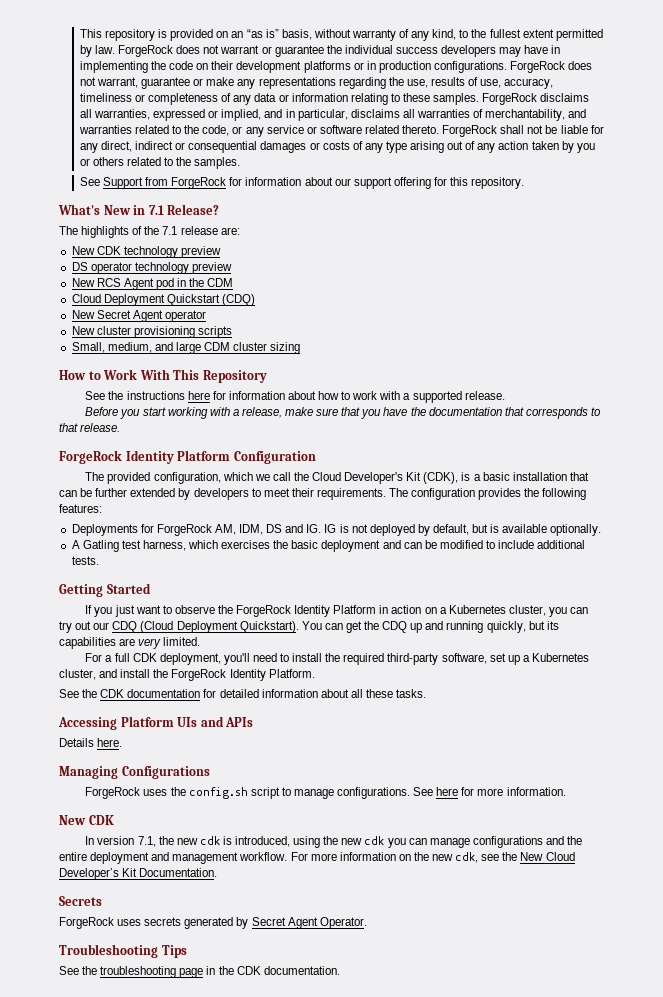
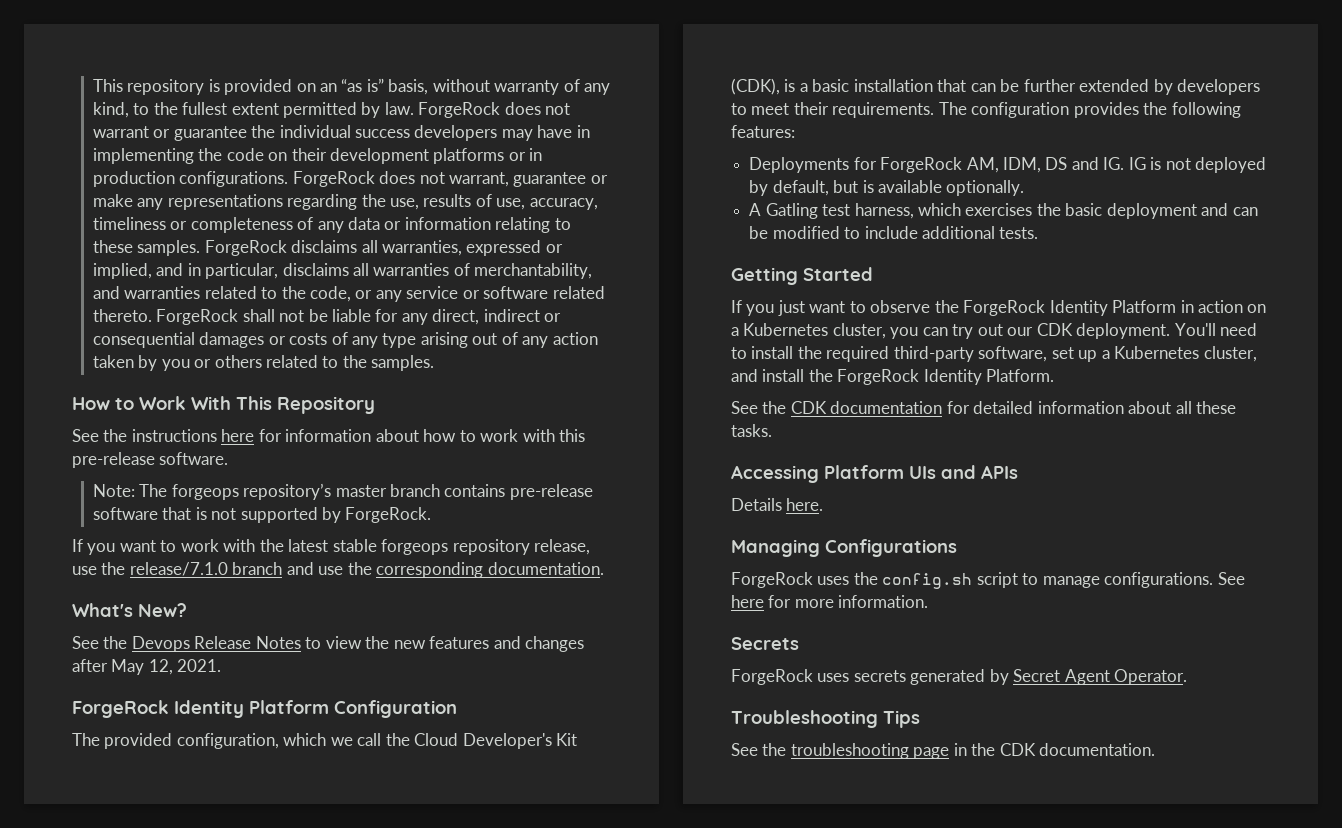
[79,177,525,189] [58,204,220,215] [59,226,240,238] [71,246,221,258] [71,262,232,274] [71,278,234,290] [71,294,255,306] [71,310,206,322] [71,326,232,338] [71,342,301,354] // See Support from ForgeRock for information about our support offering for this repository. // What's New in 7.1 Release? // The highlights of the 7.1 release are: // New CDK technology preview // DS operator technology preview // New RCS Agent pod in the CDM // Cloud Deployment Quickstart (CDQ) // New Secret Agent operator // New cluster provisioning scripts // Small, medium, and large CDM cluster sizing -> (435, 363) none
[403,391,505,403] [85,407,601,419] [59,423,121,432] a supported release. // Before you start working with a release, make sure that you have the documentation that corresponds to that release. -> [559,429,586,442] [72,452,229,468] [92,483,593,500] [92,507,432,523] [72,539,591,555] [72,562,604,578] [72,603,187,617] [72,636,585,652] [72,659,222,675] this pre-release software. // Note: The forgeops repository’s master branch contains pre-release software that is not supported by ForgeRock. // If you want to work with the latest stable forgeops repository release, use the release/7.1.0 branch and use the corresponding documentation. // What's New? // See the Devops Release Notes to view the new features and changes after May 12, 2021.
[112,621,559,633] [59,637,201,649] [85,653,250,665] CDQ (Cloud Deployment Quickstart). You can get the CDQ up and running quickly, but its capabilities are very limited. // For a full CDK deployment, you'll -> [1036,323,1216,339] CDK deployment. You'll
[59,815,114,825] [85,836,583,848] [59,852,575,864] [59,868,218,880] // New CDK // In version 7.1, the new cdk is introduced, using the new cdk you can manage configurations and the entire deployment and management workflow. For more information on the new cdk, see the New Cloud Developer’s Kit Documentation. -> (929, 601) none

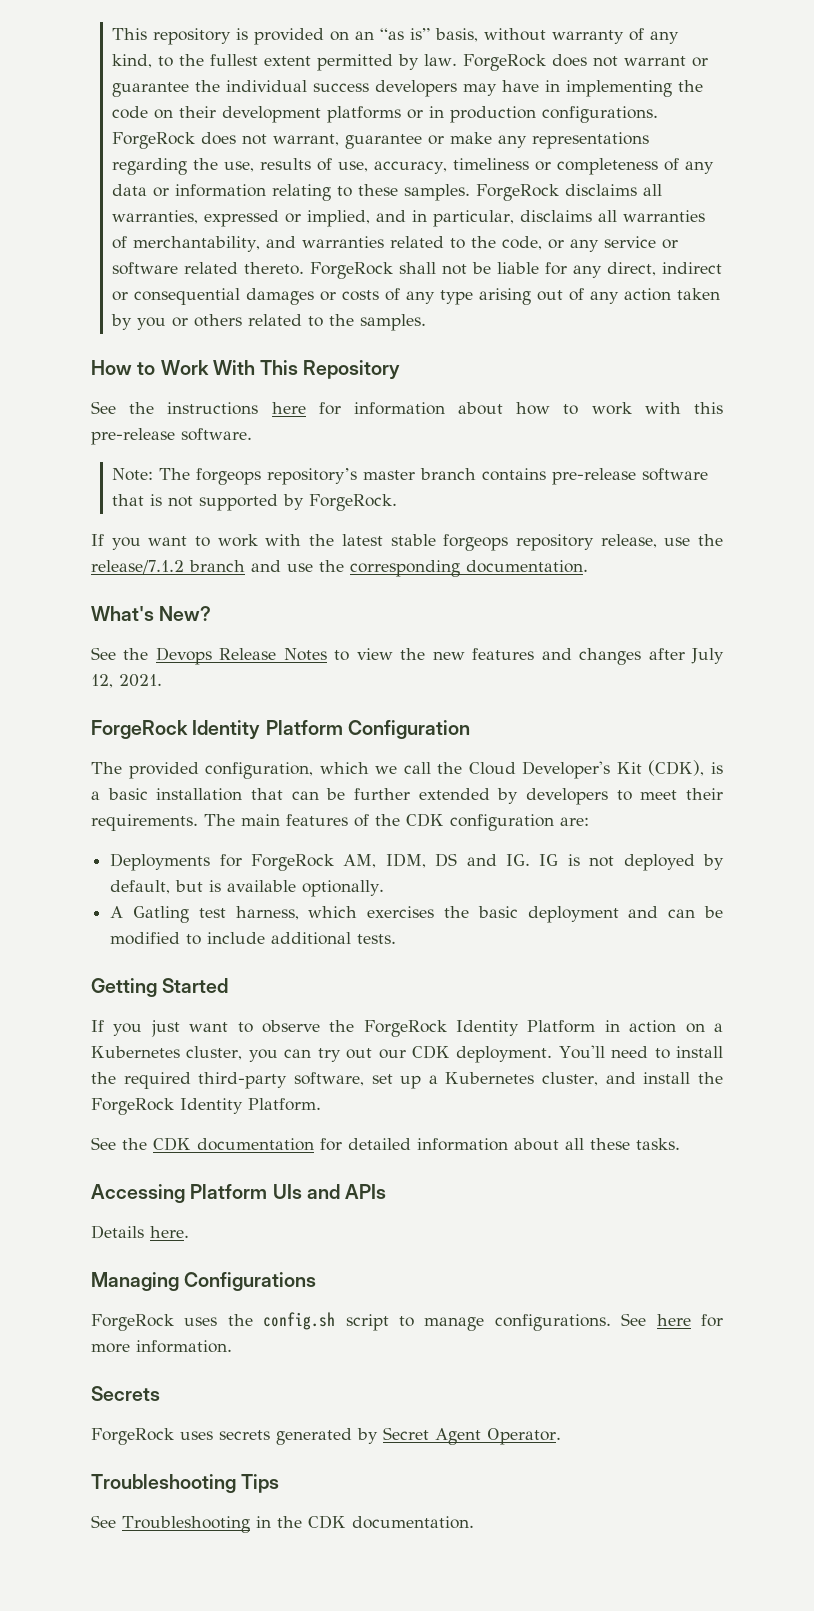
[129,562,228,576] release/7.1.0 -> [91,560,184,574] release/7.1.2
[111,659,145,675] May -> [690,648,724,664] July
[971,102,1241,118] [731,125,795,138] configuration provides the following features: -> [241,813,589,831] main features of the CDK configuration are:
[762,743,950,759] the troubleshooting page -> [122,1516,250,1533] Troubleshooting

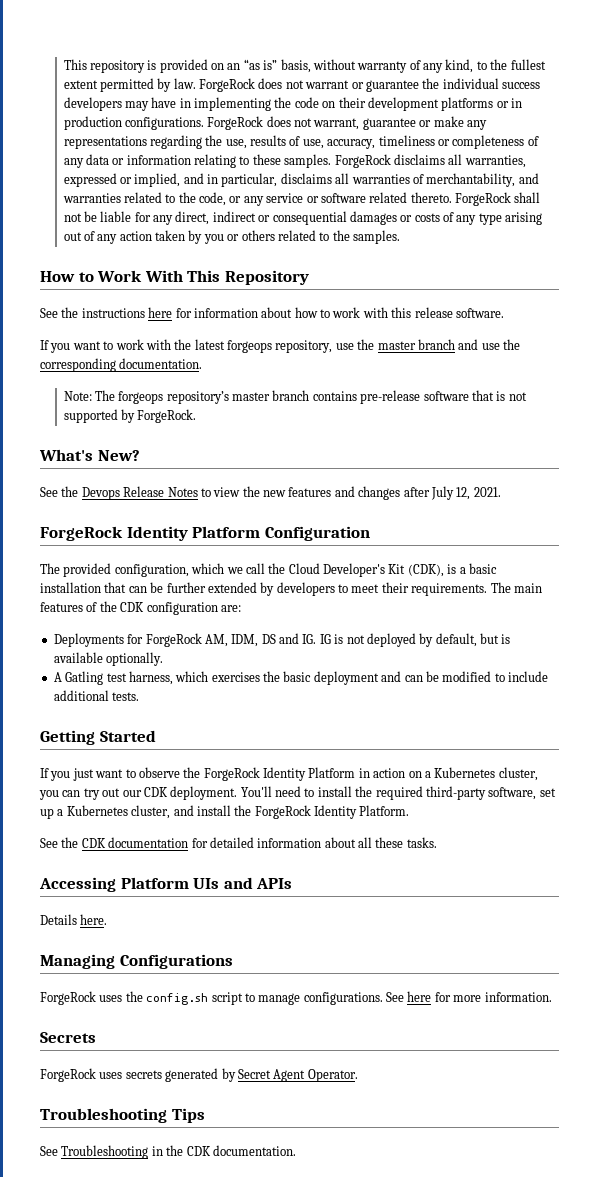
[91,428,175,445] pre-release -> [414,307,453,318] release
(252, 434) none -> [40,339,520,353] [40,358,203,372] // If you want to work with the latest forgeops repository, use the master branch and use the corresponding documentation.
[91,534,723,551] [91,560,588,577] // If you want to work with the latest stable forgeops repository release, use the release/7.1.2 branch and use the corresponding documentation. -> (197, 416) none

